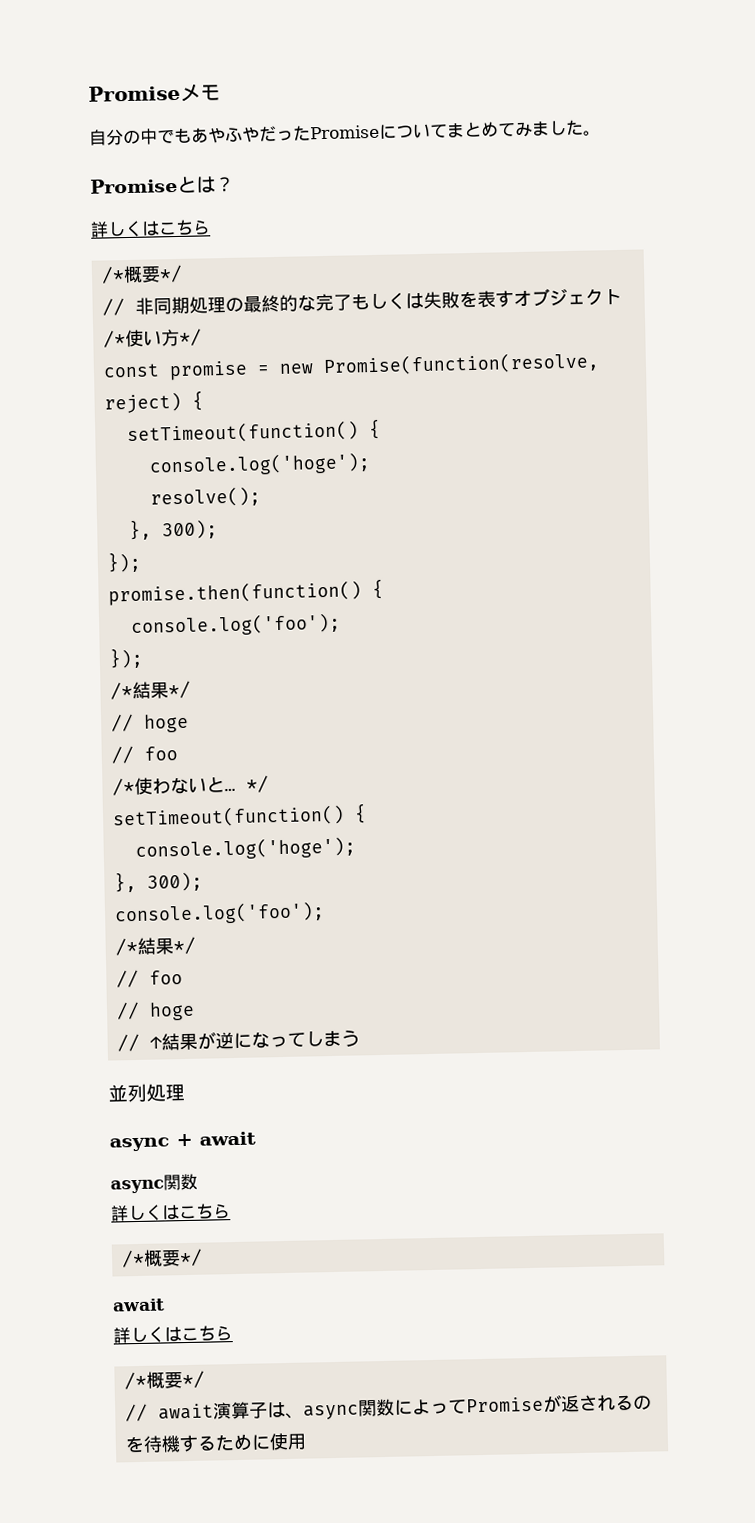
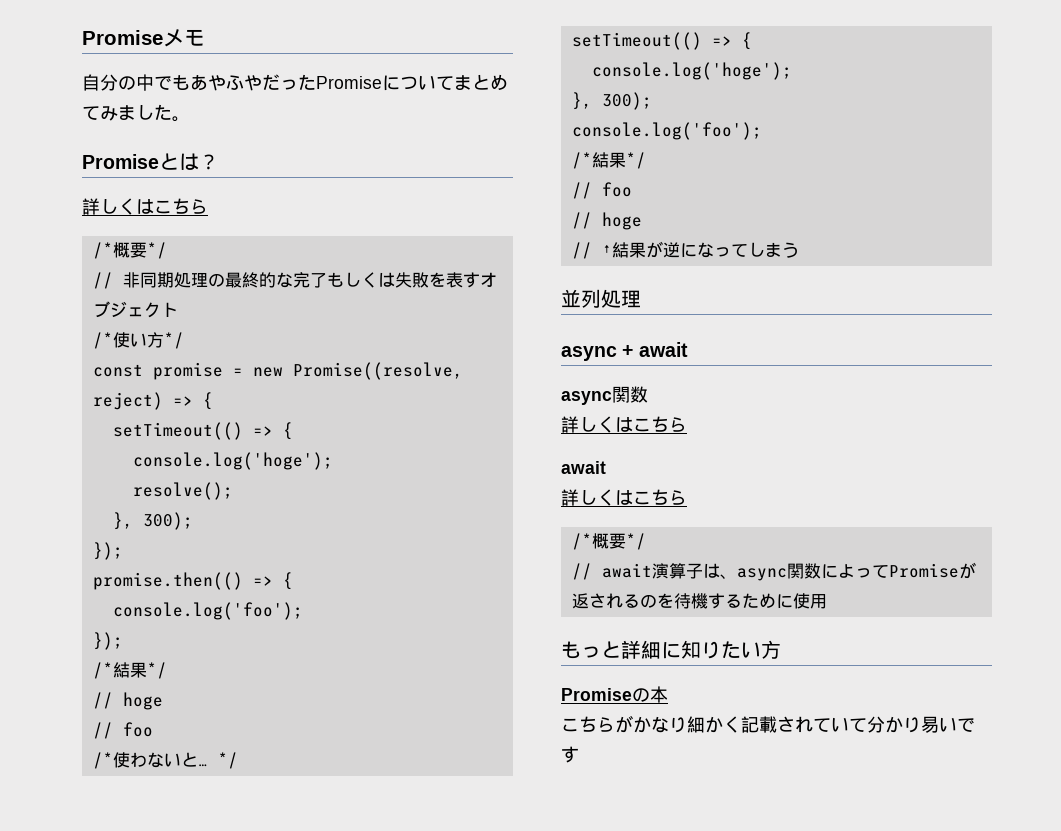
[323,351,601,377] [104,390,205,414] [127,420,360,445] Promise(function(resolve, reject) { // setTimeout(function() -> [292,362,463,380] [92,392,213,410] [112,422,273,440] Promise((resolve, reject) => { // setTimeout(() =>
[108,580,363,606] promise.then(function() -> [92,572,273,590] promise.then(() =>
[112,804,346,829] setTimeout(function() -> [571,32,732,50] setTimeout(() =>
[121,1248,204,1268] // /*概要*/ -> (687, 424) none
(308, 1441) none -> [561,640,781,659] [561,686,668,703] [561,715,975,733] [561,746,579,763] // もっと詳細に知りたい方 // Promiseの本 // こちらがかなり細かく記載されていて分かり易いです

